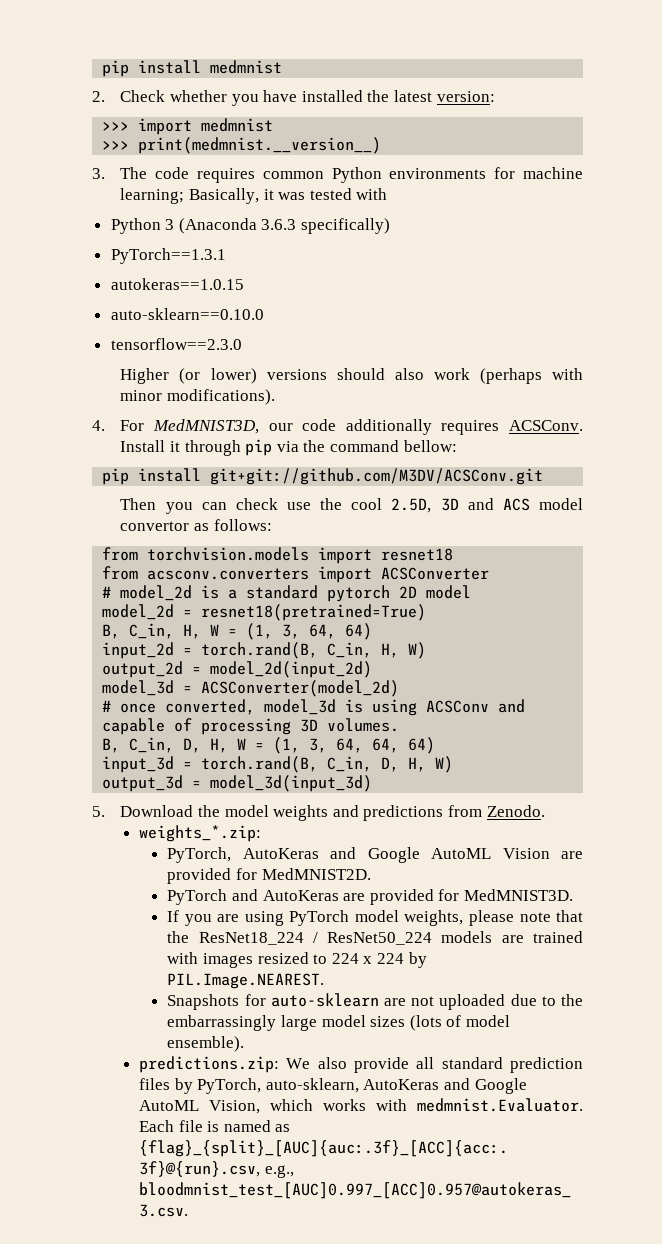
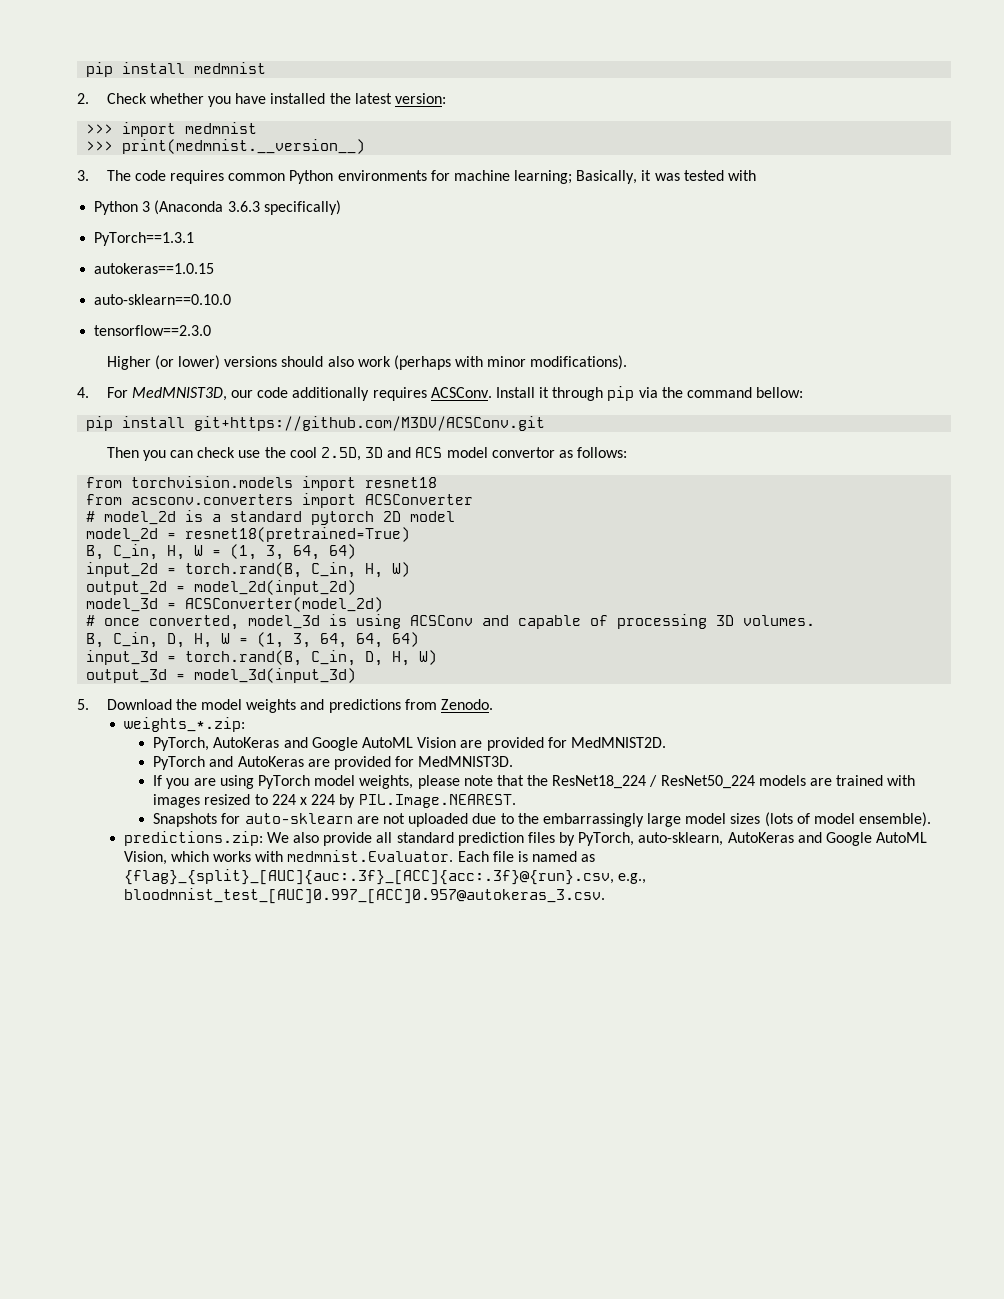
[210,468,544,485] git+git://github.com/M3DV/ACSConv.git -> [194,416,546,431] git+https://github.com/M3DV/ACSConv.git

